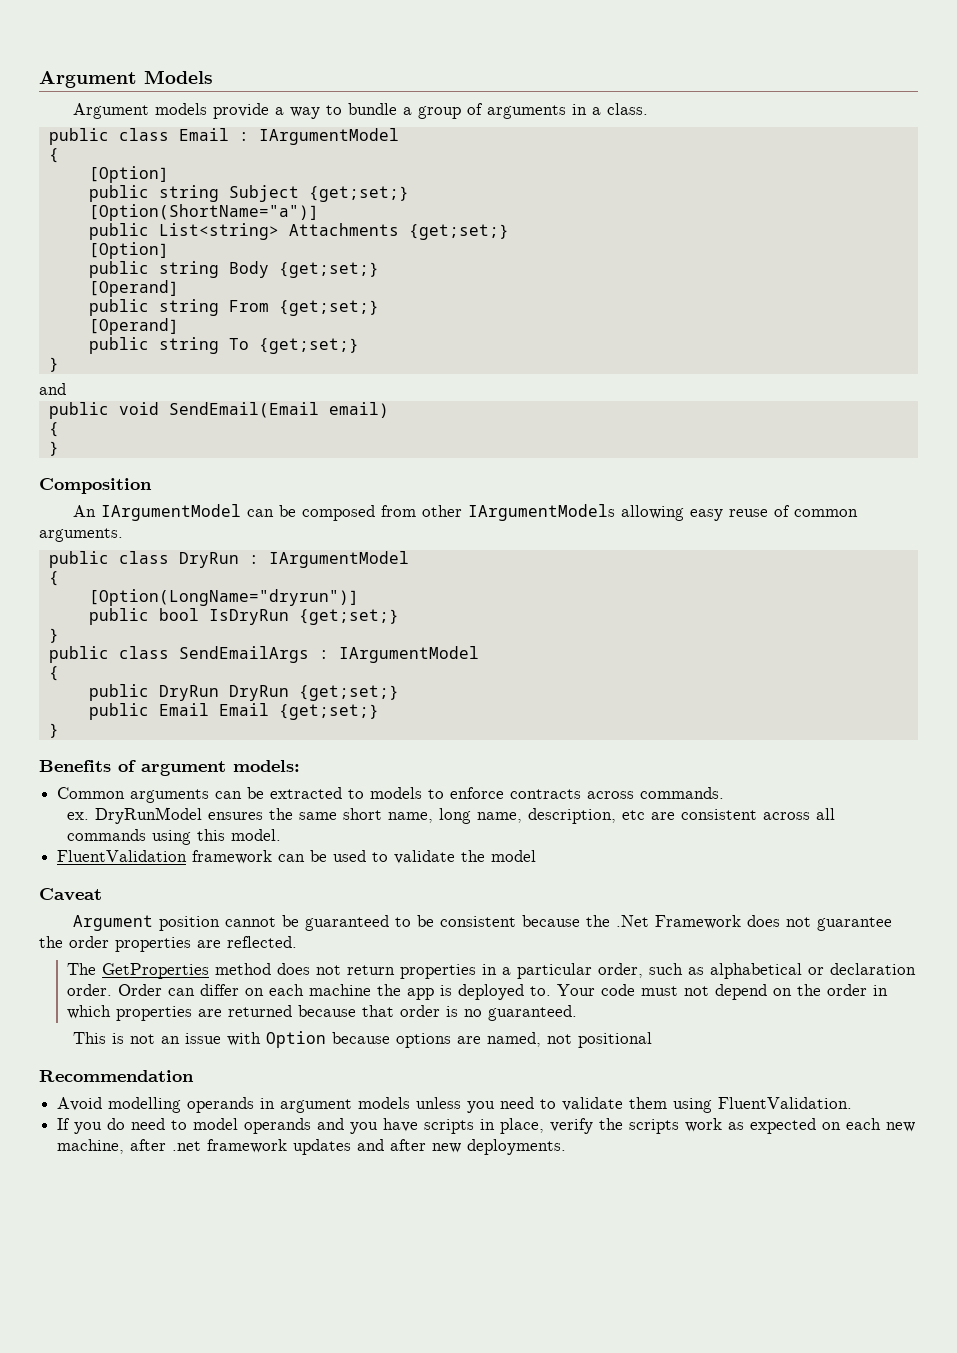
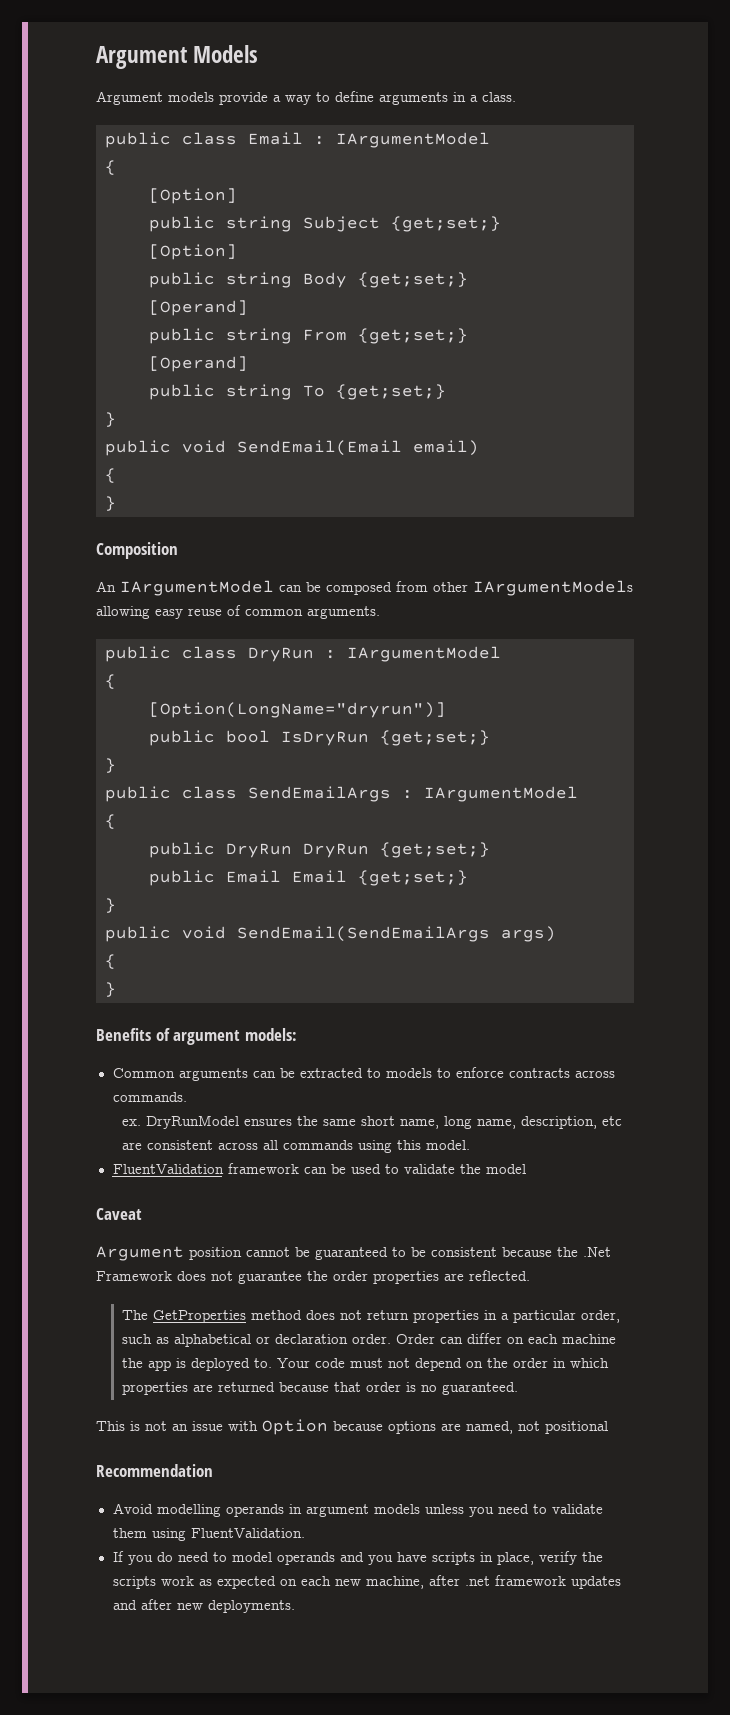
[348,103,484,119] bundle a group of -> [335,91,374,102] define
[88,204,319,221] [88,223,509,240] // [Option(ShortName="a")] // public List<string> Attachments {get;set;} -> (501, 224) none
[39,383,66,395] // and -> (116, 419) none
(59, 730) none -> [105,926,556,942] [105,954,116,969] [105,982,116,997] // public void SendEmail(SendEmailArgs args) // { // }

